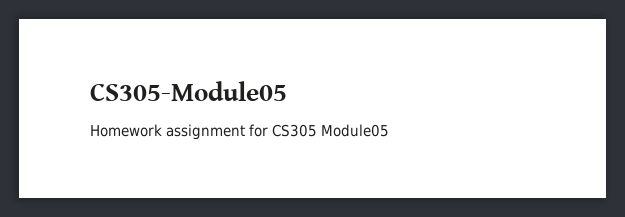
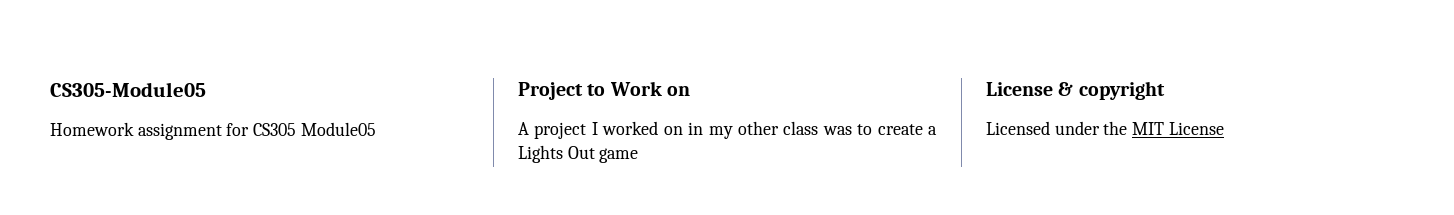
(389, 130) none -> [518,81,690,100] [518,121,937,139] [518,145,639,163] [986,81,1165,100] [986,121,1224,135] // Project to Work on // A project I worked on in my other class was to create a Lights Out game // License & copyright // Licensed under the MIT License

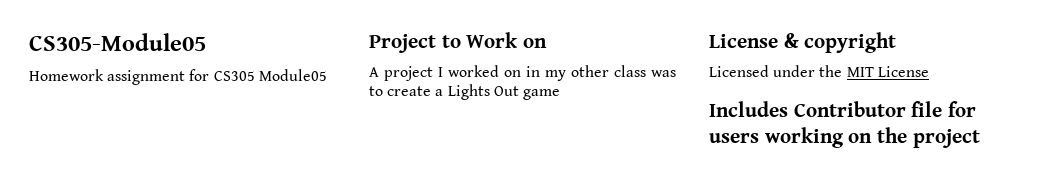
(1224, 128) none -> [709,101,977,117] [709,127,980,148] // Includes Contributor file for users working on the project

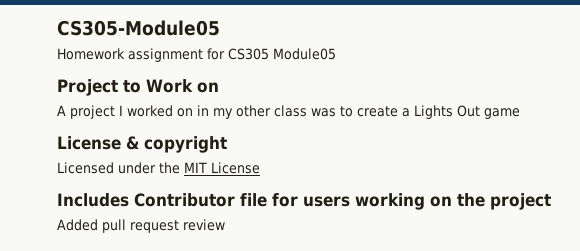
(980, 138) none -> [57,219,225,233] // Added pull request review

